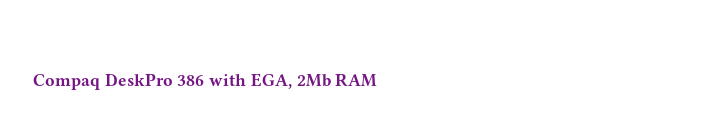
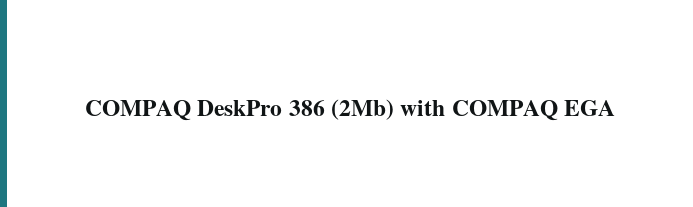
[33,74,100,90] Compaq -> [85,100,191,121] COMPAQ
[209,73,378,89] with EGA, 2Mb RAM -> [331,99,616,121] (2Mb) with COMPAQ EGA

